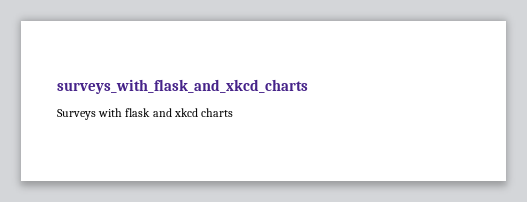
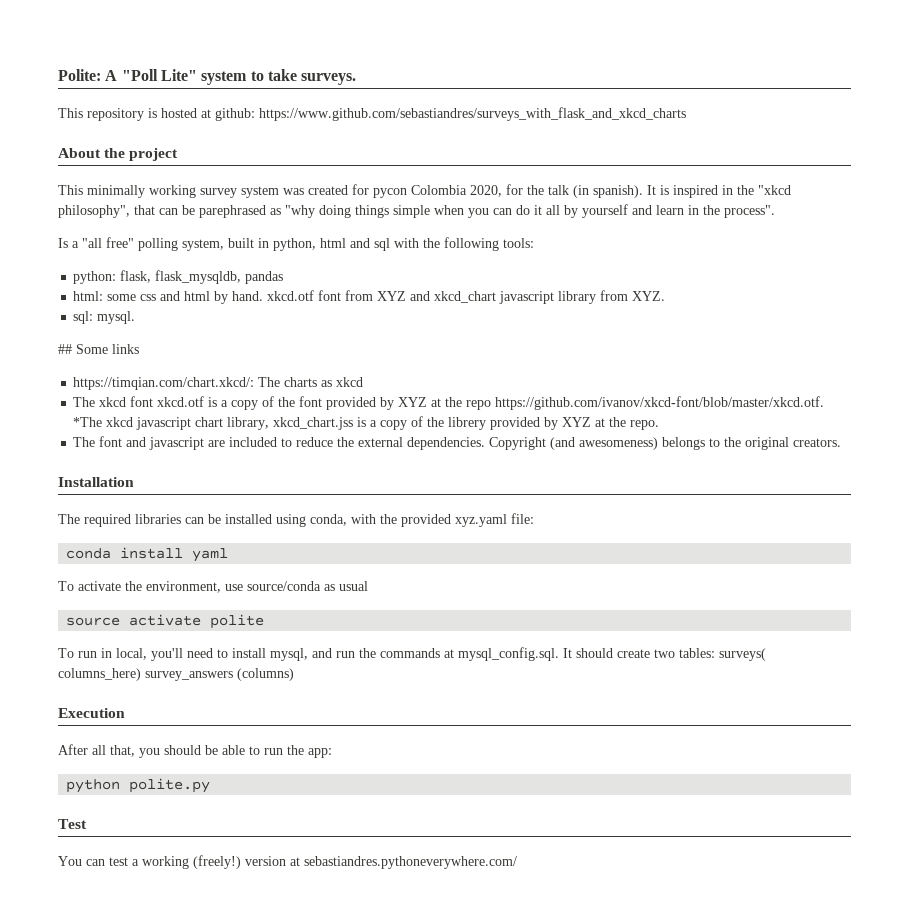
[57,79,308,94] [57,108,234,120] surveys_with_flask_and_xkcd_charts // Surveys with flask and xkcd charts -> [58,69,357,85] [58,107,686,121] [58,148,179,161] [58,184,791,198] [58,204,775,218] [58,237,534,251] [73,270,284,284] [73,290,666,304] [73,311,136,324] [58,344,139,354] [73,377,364,390] [73,396,825,410] [73,416,660,430] [73,436,842,450] [58,477,134,487] [58,513,534,527] [66,547,229,562] [58,581,368,593] [66,614,265,629] [58,647,766,661] [58,668,294,681] [58,708,125,718] [58,744,332,758] [66,778,211,793] [58,819,87,829] [58,855,517,869] Polite: A "Poll Lite" system to take surveys. // This repository is hosted at github: https://www.github.com/sebastiandres/surveys_with_flask_and_xkcd_charts // About the project // This minimally working survey system was created for pycon Colombia 2020, for the talk (in spanish). It is inspired in the "xkcd philosophy", that can be parephrased as "why doing things simple when you can do it all by yourself and learn in the process". // Is a "all free" polling system, built in python, html and sql with the following tools: // python: flask, flask_mysqldb, pandas // html: some css and html by hand. xkcd.otf font from XYZ and xkcd_chart javascript library from XYZ. // sql: mysql. // ## Some links // https://timqian.com/chart.xkcd/: The charts as xkcd // The xkcd font xkcd.otf is a copy of the font provided by XYZ at the repo https://github.com/ivanov/xkcd-font/blob/master/xkcd.otf. *The xkcd javascript chart library, xkcd_chart.jss is a copy of the librery provided by XYZ at the repo. // The font and javascript are included to reduce the external dependencies. Copyright (and awesomeness) belongs to the original creators. // Installation // The required libraries can be installed using conda, with the provided xyz.yaml file: // conda install yaml // To activate the environment, use source/conda as usual // source activate polite // To run in local, you'll need to install mysql, and run the commands at mysql_config.sql. It should create two tables: surveys( columns_here) survey_answers (columns) // Execution // After all that, you should be able to run the app: // python polite.py // Test // You can test a working (freely!) version at sebastiandres.pythoneverywhere.com/

